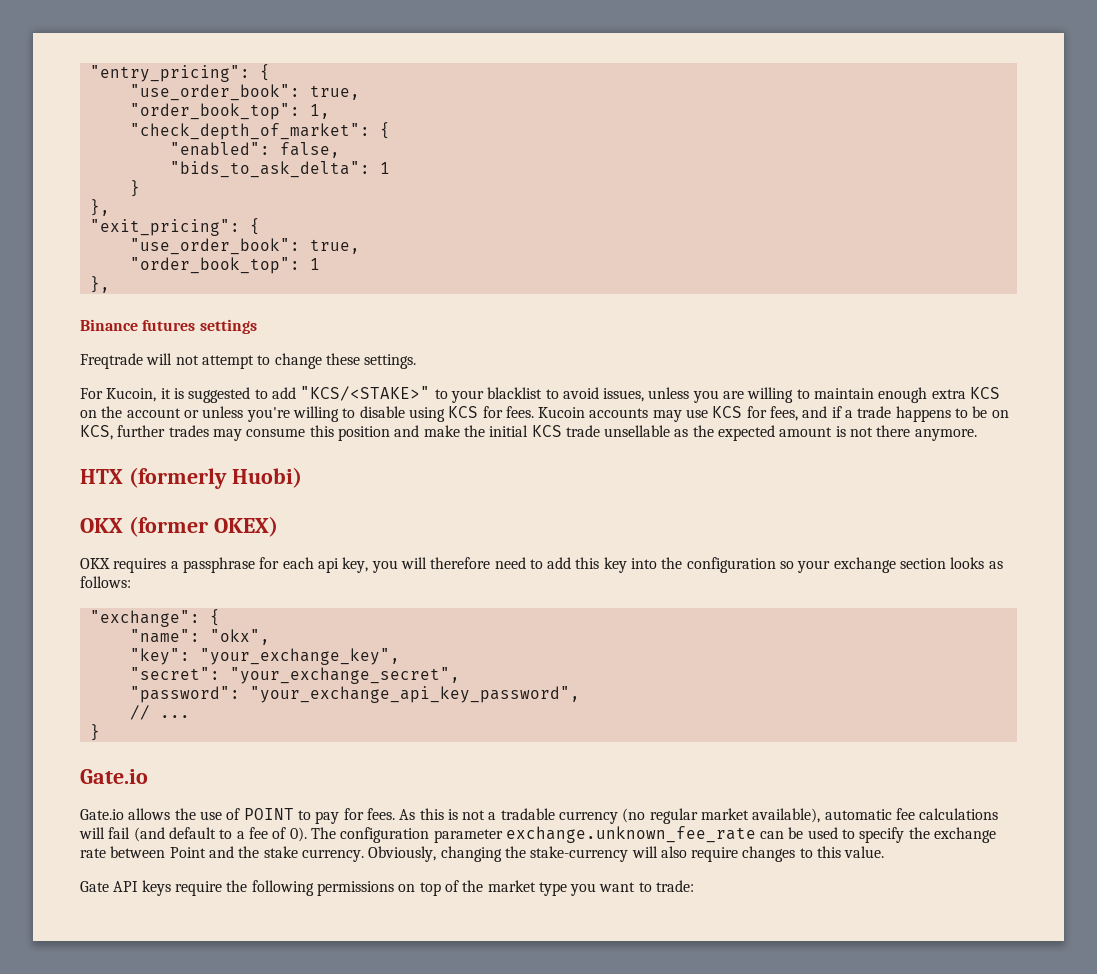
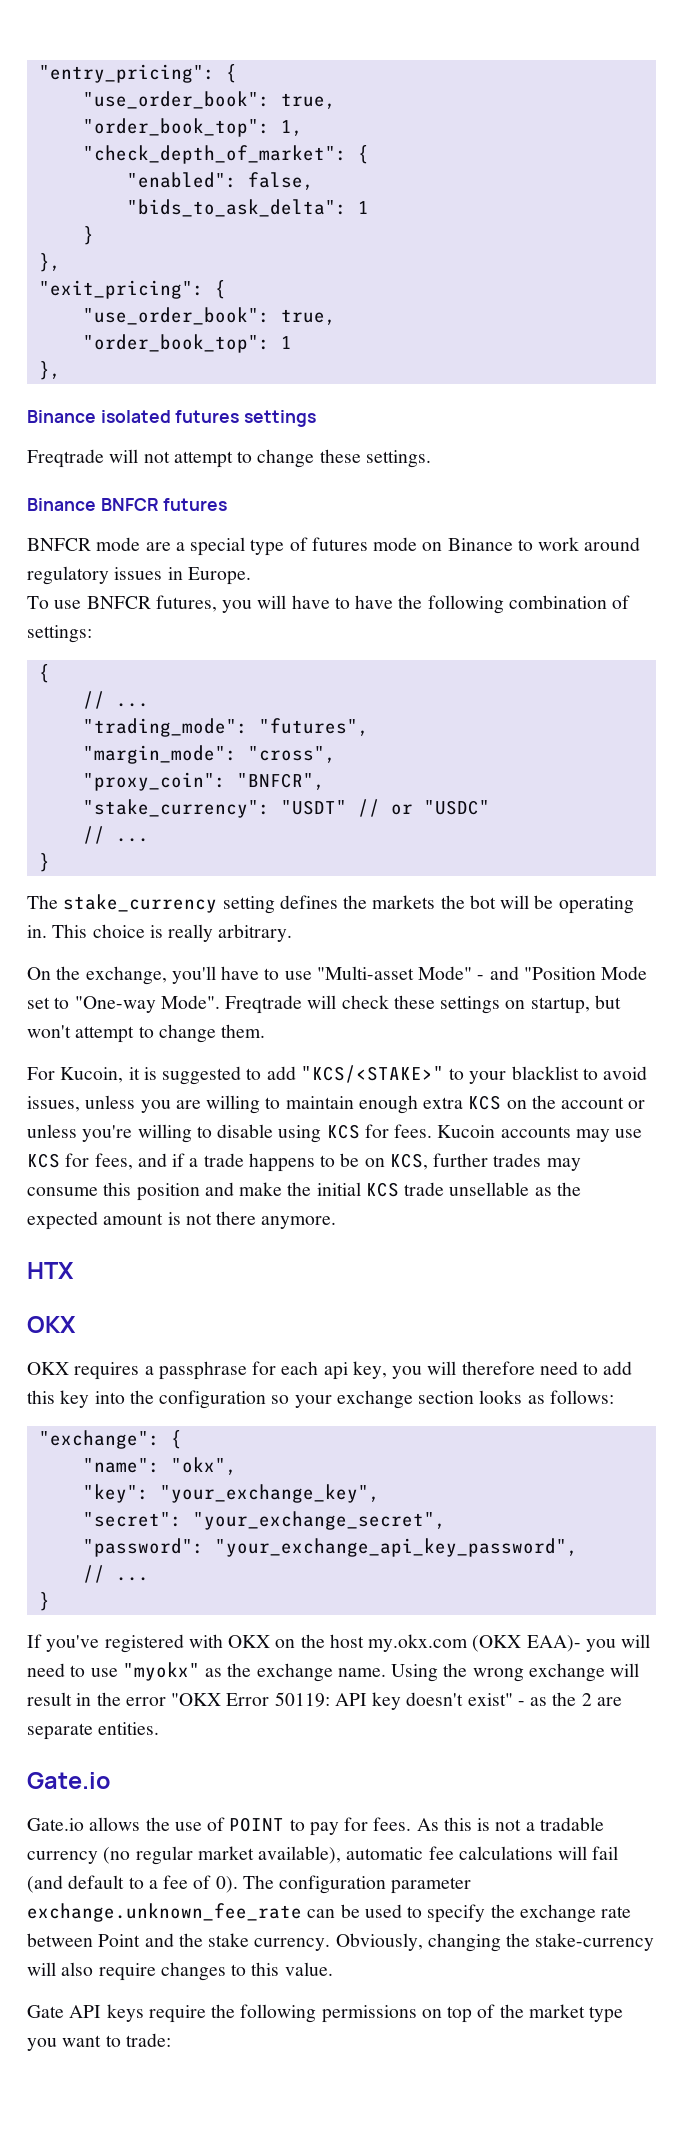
(138, 325) none -> [100,410,171,423] isolated
(417, 361) none -> [27,498,228,511] [27,537,641,556] [27,566,251,585] [27,595,631,614] [27,625,92,643] [38,664,50,683] [82,691,149,709] [82,718,369,737] [82,745,336,764] [82,772,325,791] [82,799,490,818] [82,826,149,844] [38,853,50,872] [27,894,634,914] [27,924,293,942] [27,966,648,985] [27,995,621,1014] [27,1024,266,1043] // Binance BNFCR futures // BNFCR mode are a special type of futures mode on Binance to work around regulatory issues in Europe. // To use BNFCR futures, you will have to have the following combination of settings: // { // // ... // "trading_mode": "futures", // "margin_mode": "cross", // "proxy_coin": "BNFCR", // "stake_currency": "USDT" // or "USDC" // // ... // } // The stake_currency setting defines the markets the bot will be operating in. This choice is really arbitrary. // On the exchange, you'll have to use "Multi-asset Mode" - and "Position Mode set to "One-way Mode". Freqtrade will check these settings on startup, but won't attempt to change them.
[128,467,302,489] [80,516,278,537] (formerly Huobi) // OKX (former OKEX) -> [27,1316,76,1333] // OKX
(100, 732) none -> [27,1634,651,1653] [27,1662,640,1682] [27,1692,622,1710] [27,1722,160,1740] // If you've registered with OKX on the host my.okx.com (OKX EAA)- you will need to use "myokx" as the exchange name. Using the wrong exchange will result in the error "OKX Error 50119: API key doesn't exist" - as the 2 are separate entities.

